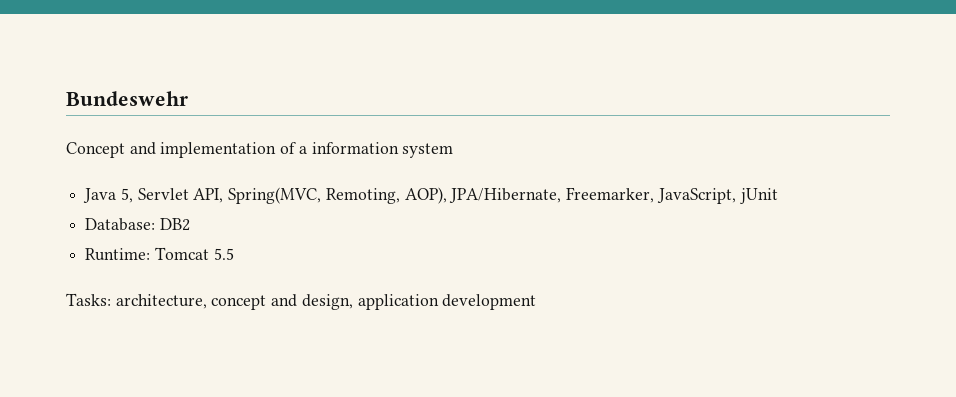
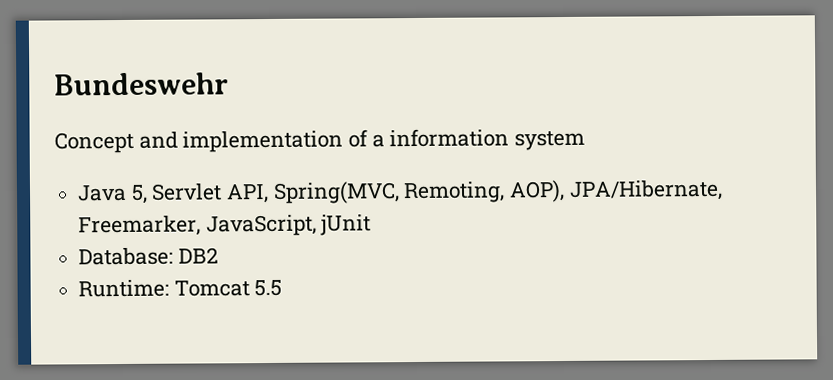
[66,293,537,310] // Tasks: architecture, concept and design, application development -> (283, 288) none

